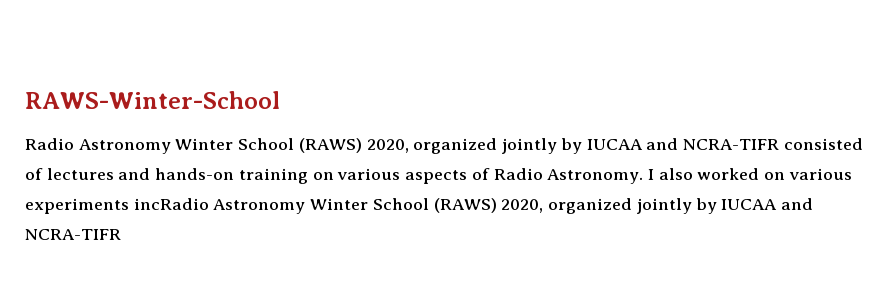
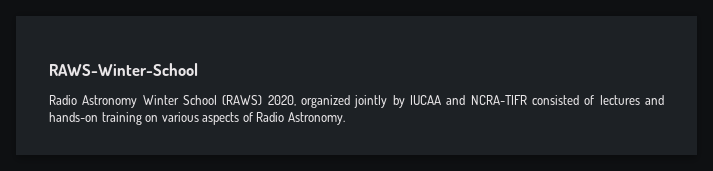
[647,168,852,180] [25,198,813,214] [25,229,121,240] I also worked on various experiments incRadio Astronomy Winter School (RAWS) 2020, organized jointly by IUCAA and NCRA-TIFR -> (345, 118) none

